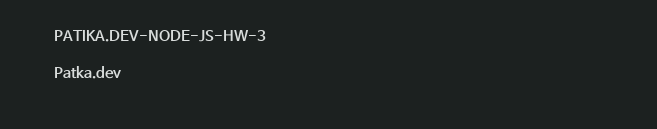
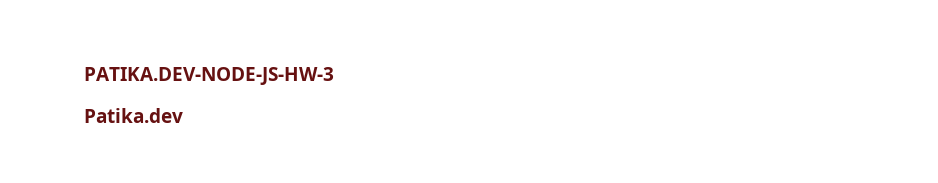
[54,66,121,79] Patka.dev -> [84,108,183,123] Patika.dev

